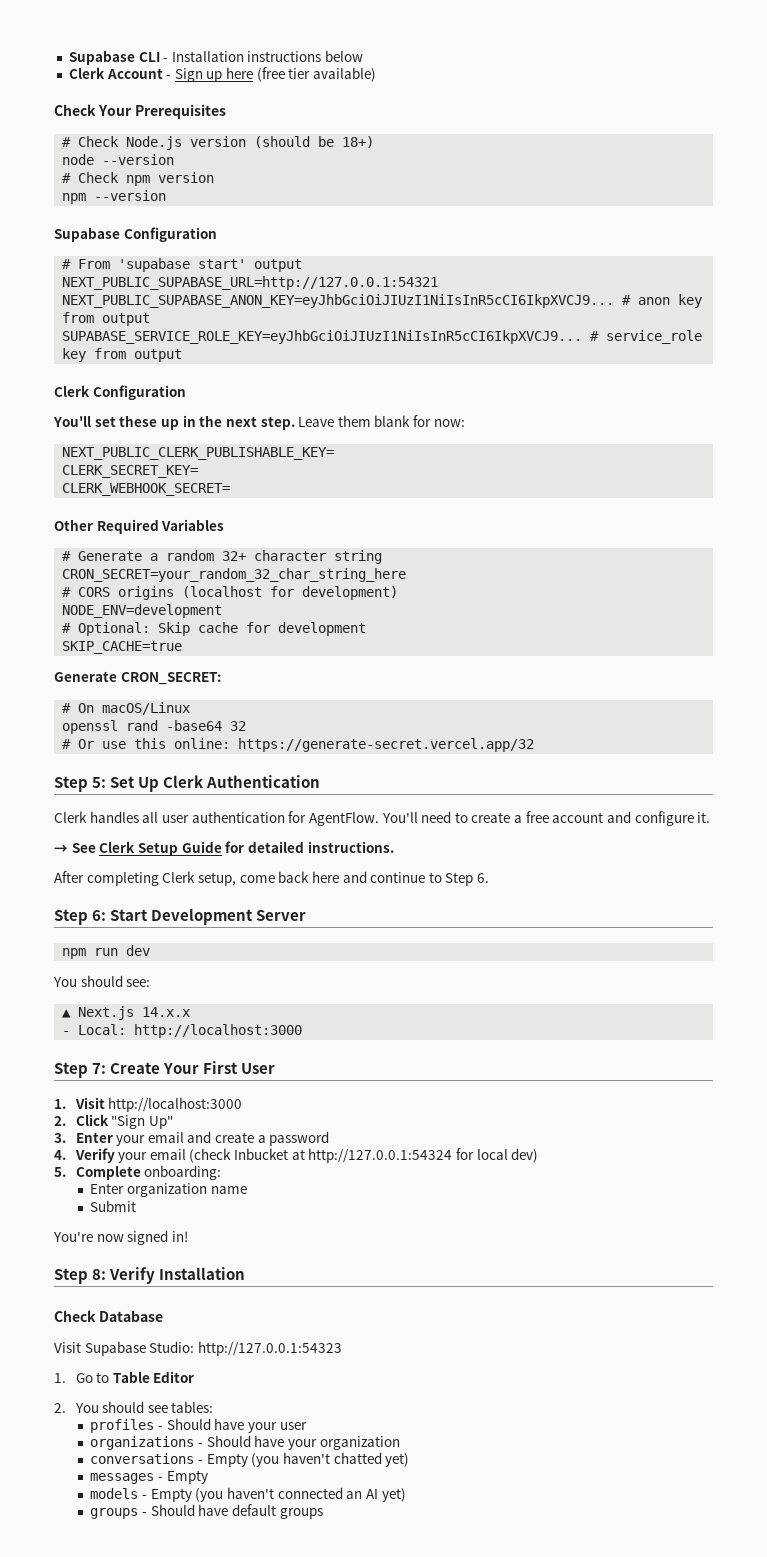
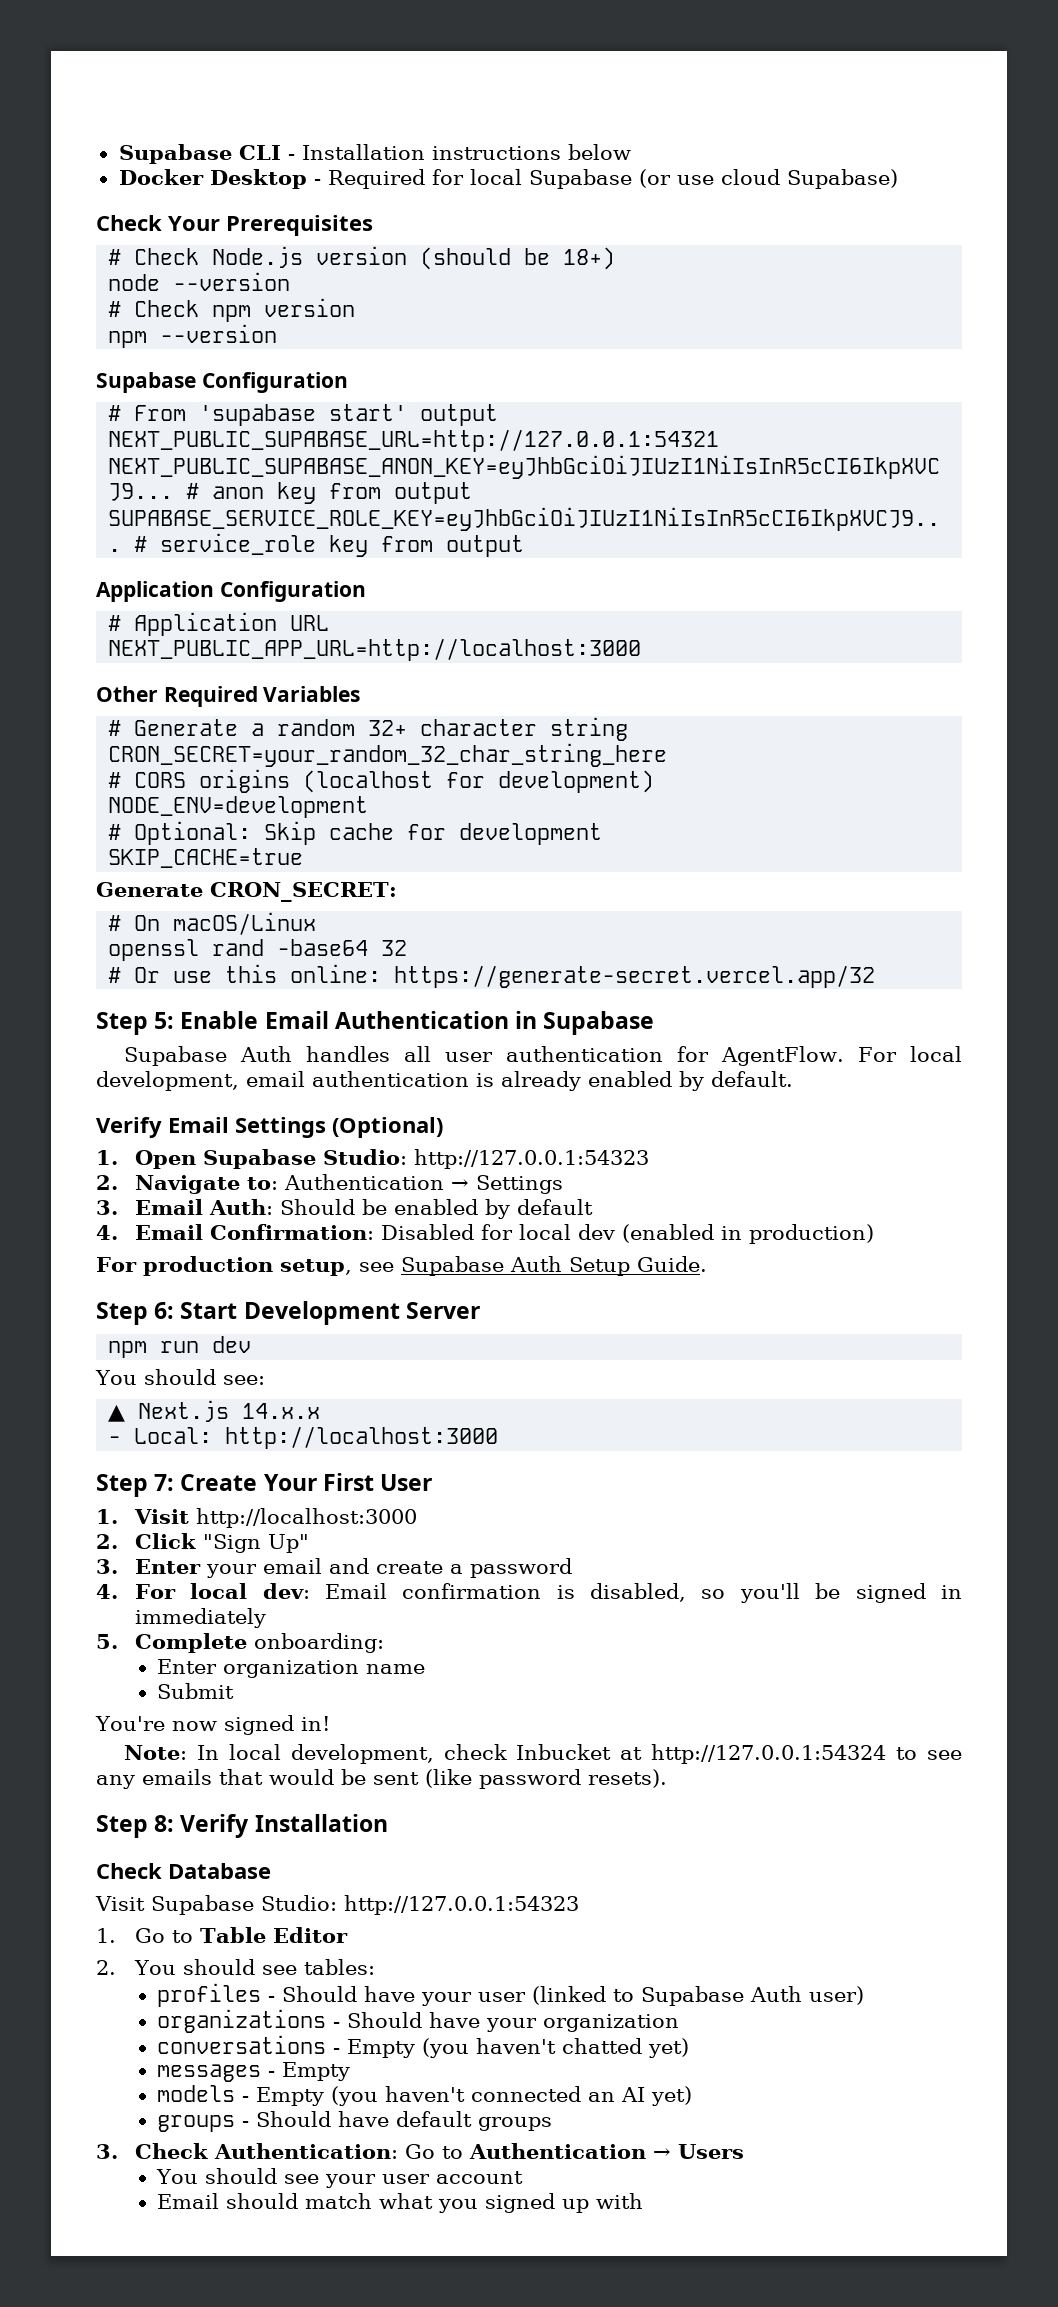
[68,67,377,82] Clerk Account - Sign up here (free tier available) -> [118,169,898,189] Docker Desktop - Required for local Supabase (or use cloud Supabase)
[54,385,186,400] [53,415,465,430] [62,447,335,460] [62,465,199,478] [62,483,231,496] Clerk Configuration // You'll set these up in the next step. Leave them blank for now: // NEXT_PUBLIC_CLERK_PUBLISHABLE_KEY= // CLERK_SECRET_KEY= // CLERK_WEBHOOK_SECRET= -> [96,581,366,602] [108,612,330,636] [108,638,642,661] Application Configuration // # Application URL // NEXT_PUBLIC_APP_URL=http://localhost:3000
[110,775,321,792] [54,811,87,823] Set Up Clerk Authentication // Clerk -> [180,1011,655,1035] [123,1046,292,1066] Enable Email Authentication in Supabase // Supabase Auth
[381,811,711,826] [54,841,394,856] [54,871,490,886] You'll need to create a free account and configure it. // → See Clerk Setup Guide for detailed instructions. // After completing Clerk setup, come back here and continue to Step 6. -> [858,1046,962,1062] [96,1071,793,1091] [96,1117,443,1138] [96,1149,649,1169] [96,1174,563,1194] [96,1199,593,1219] [96,1224,874,1244] [96,1256,707,1276] For local development, email authentication is already enabled by default. // Verify Email Settings (Optional) // 1. Open Supabase Studio: http://127.0.0.1:54323 // 2. Navigate to: Authentication → Settings // 3. Email Auth: Should be enabled by default // 4. Email Confirmation: Disabled for local dev (enabled in production) // For production setup, see Supabase Auth Setup Guide.
[74,1148,539,1163] Verify your email (check Inbucket at http://127.0.0.1:54324 for local dev) -> [134,1583,962,1603] [134,1608,266,1628] For local dev: Email confirmation is disabled, so you'll be signed in immediately
(188, 1236) none -> [123,1744,962,1764] [96,1769,667,1789] // Note: In local development, check Inbucket at http://127.0.0.1:54324 to see any emails that would be sent (like password resets).
(307, 1426) none -> [532,1986,865,2006] (linked to Supabase Auth user)
(323, 1513) none -> [96,2143,744,2159] [156,2168,524,2188] [157,2193,644,2213] // 3. Check Authentication: Go to Authentication → Users // You should see your user account // Email should match what you signed up with

